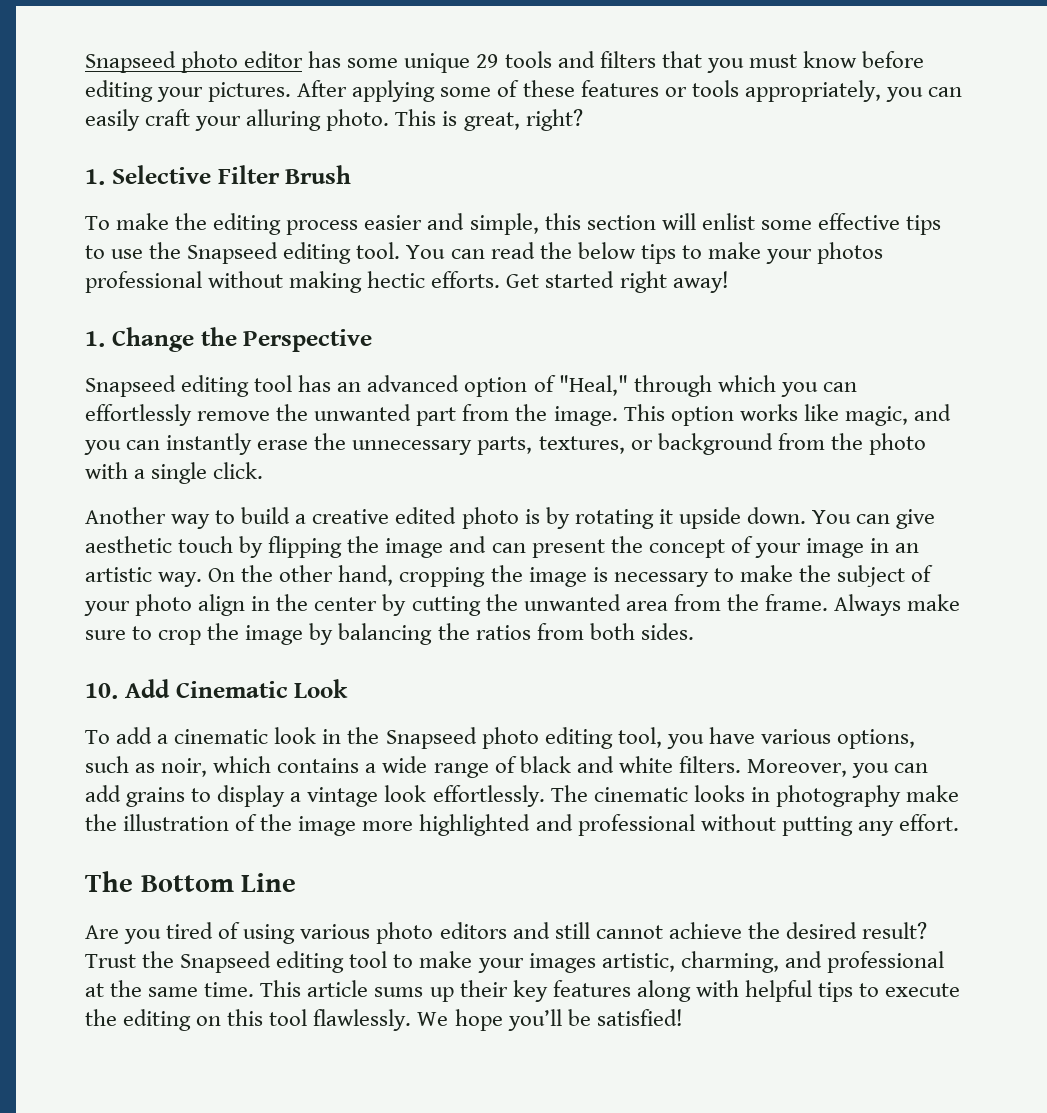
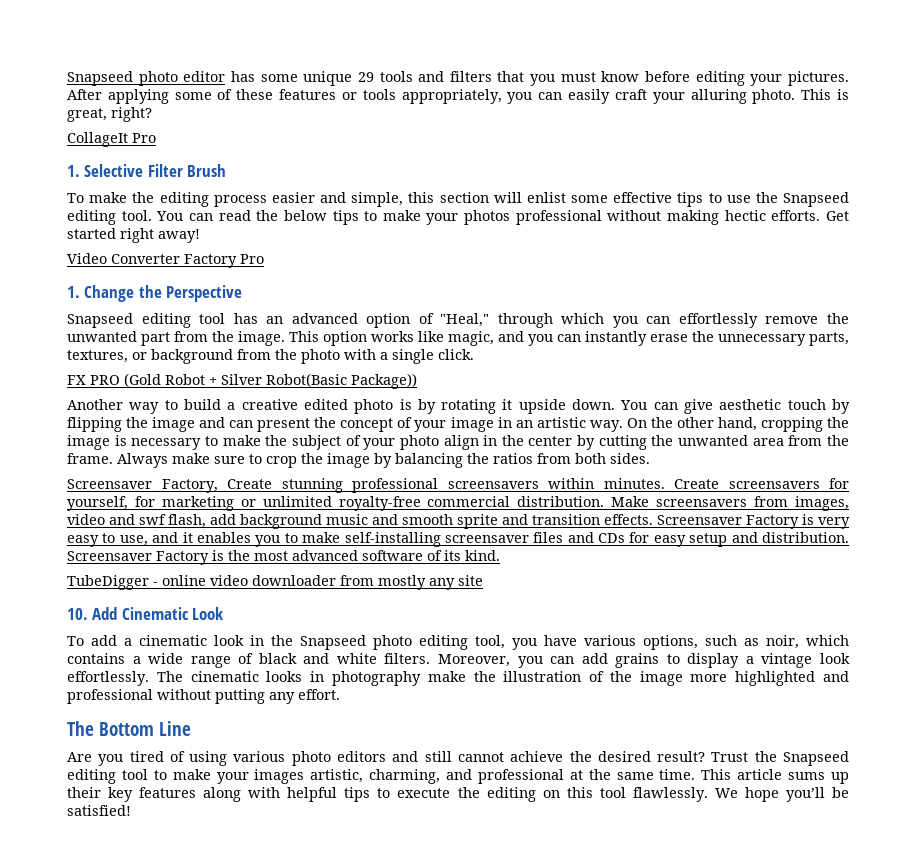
(583, 120) none -> [67,132,156,147] // CollageIt Pro
(729, 282) none -> [67,253,264,268] // Video Converter Factory Pro
(264, 470) none -> [67,373,417,389] // FX PRO (Gold Robot + Silver Robot(Basic Package))
(694, 631) none -> [67,478,849,493] [67,496,849,511] [67,514,850,529] [67,532,850,547] [67,550,500,565] [67,575,483,590] // Screensaver Factory, Create stunning professional screensavers within minutes. Create screensavers for yourself, for marketing or unlimited royalty-free commercial distribution. Make screensavers from images, video and swf flash, add background music and smooth sprite and transition effects. Screensaver Factory is very easy to use, and it enables you to make self-installing screensaver files and CDs for easy setup and distribution. Screensaver Factory is the most advanced software of its kind. // TubeDigger - online video downloader from mostly any site

